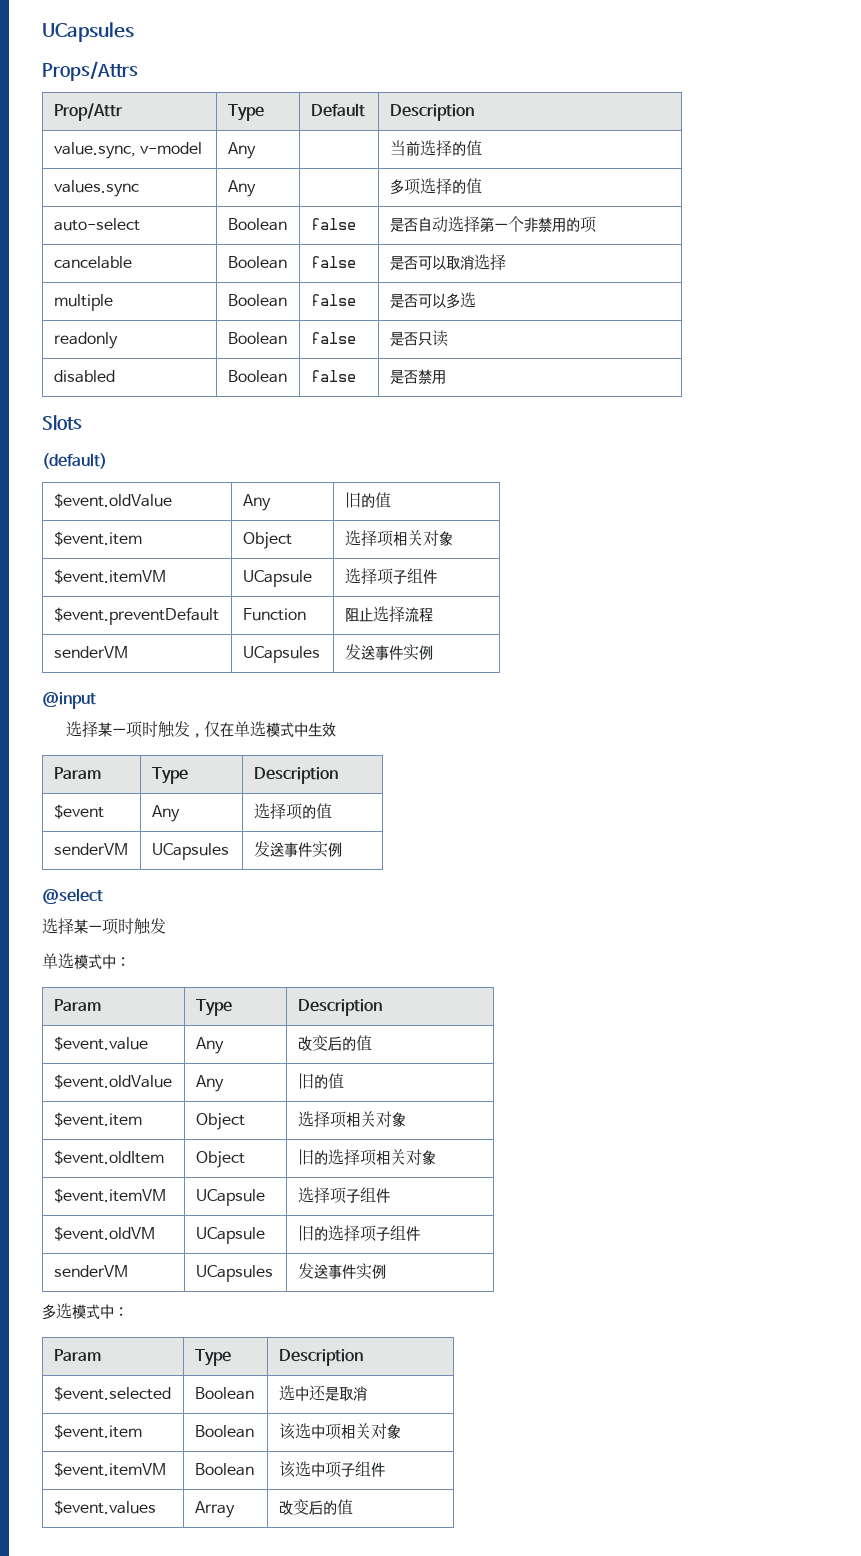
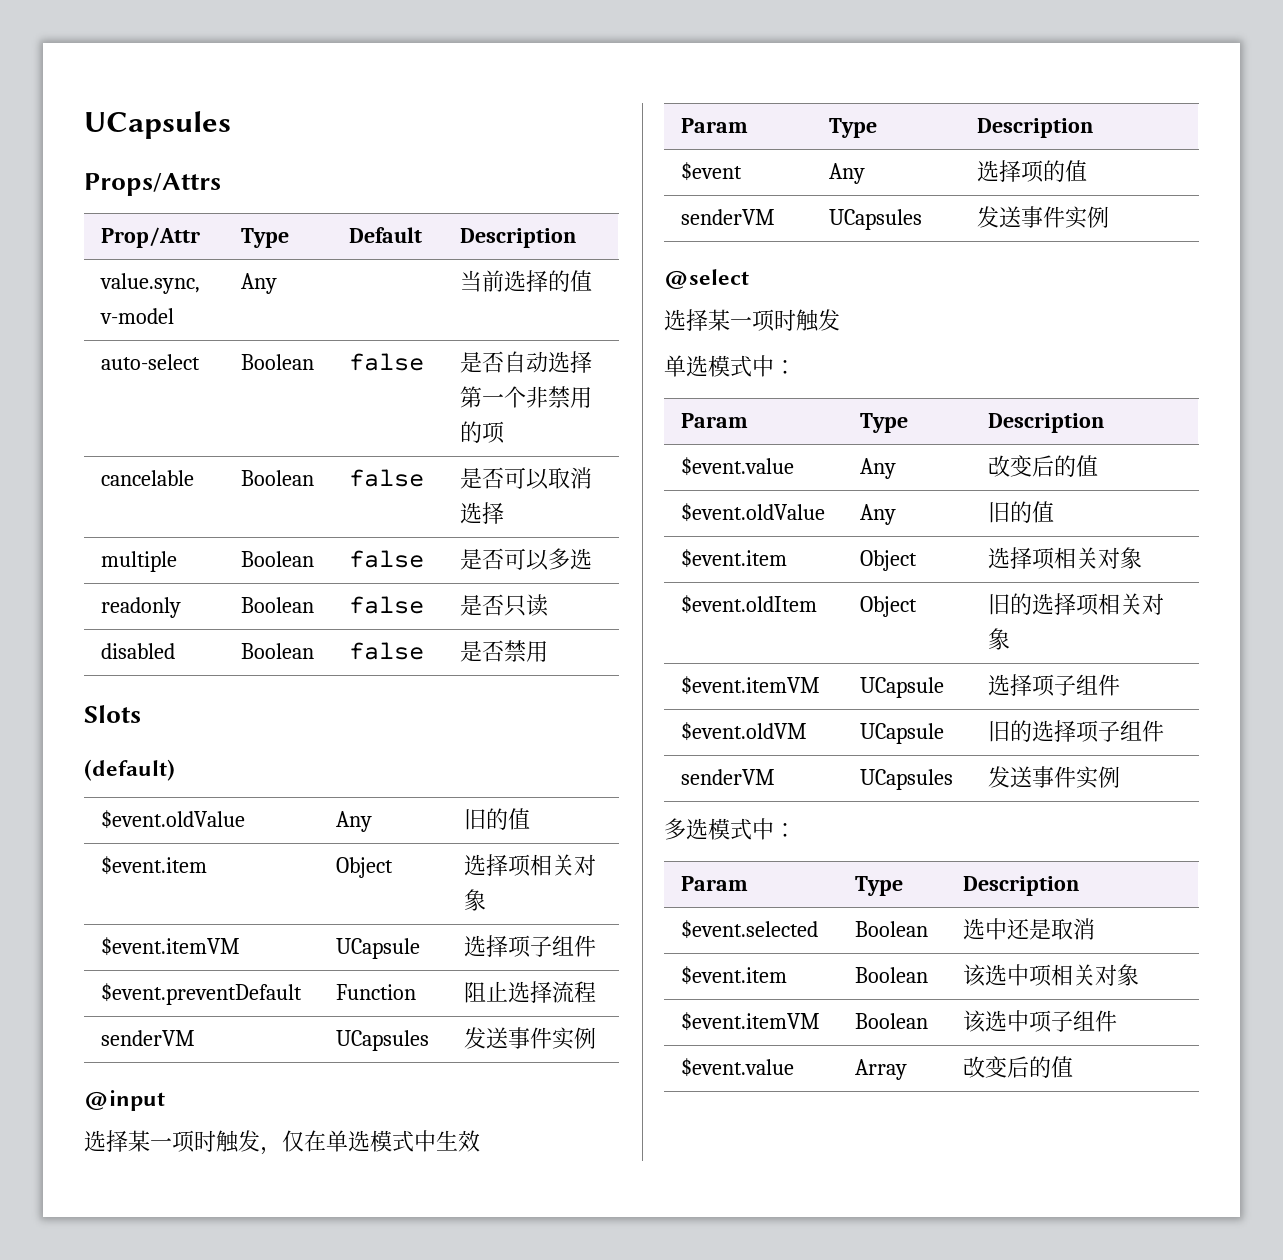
[53,180,139,197] [227,180,256,197] [389,178,482,195] // values.sync | Any | | 多项选择的值 -> (593, 281) none
[53,1500,156,1515] $event.values -> [681,1058,795,1077] $event.value

